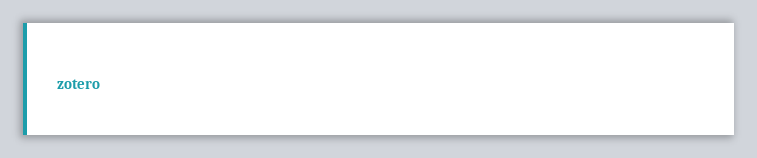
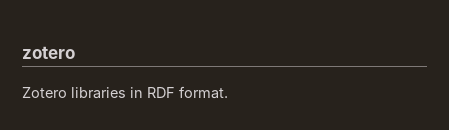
(100, 84) none -> [22,86,228,99] // Zotero libraries in RDF format.

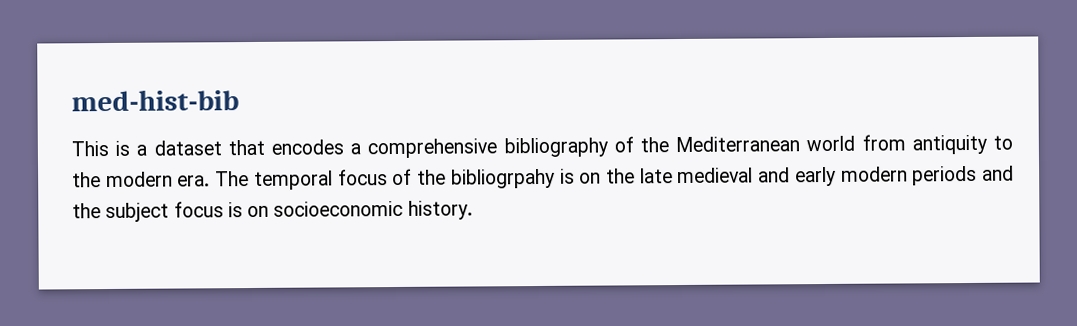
[22,46,75,59] [22,86,228,99] zotero // Zotero libraries in RDF format. -> [71,89,239,112] [71,134,1014,159] [72,165,1014,190] [72,200,473,223] med-hist-bib // This is a dataset that encodes a comprehensive bibliography of the Mediterranean world from antiquity to the modern era. The temporal focus of the bibliogrpahy is on the late medieval and early modern periods and the subject focus is on socioeconomic history.

